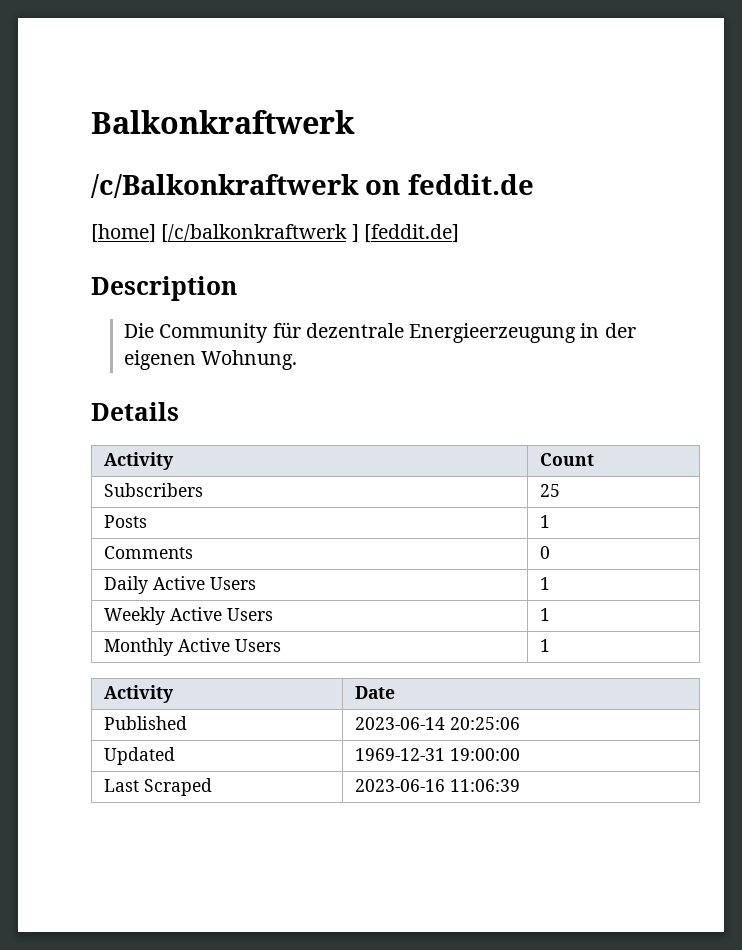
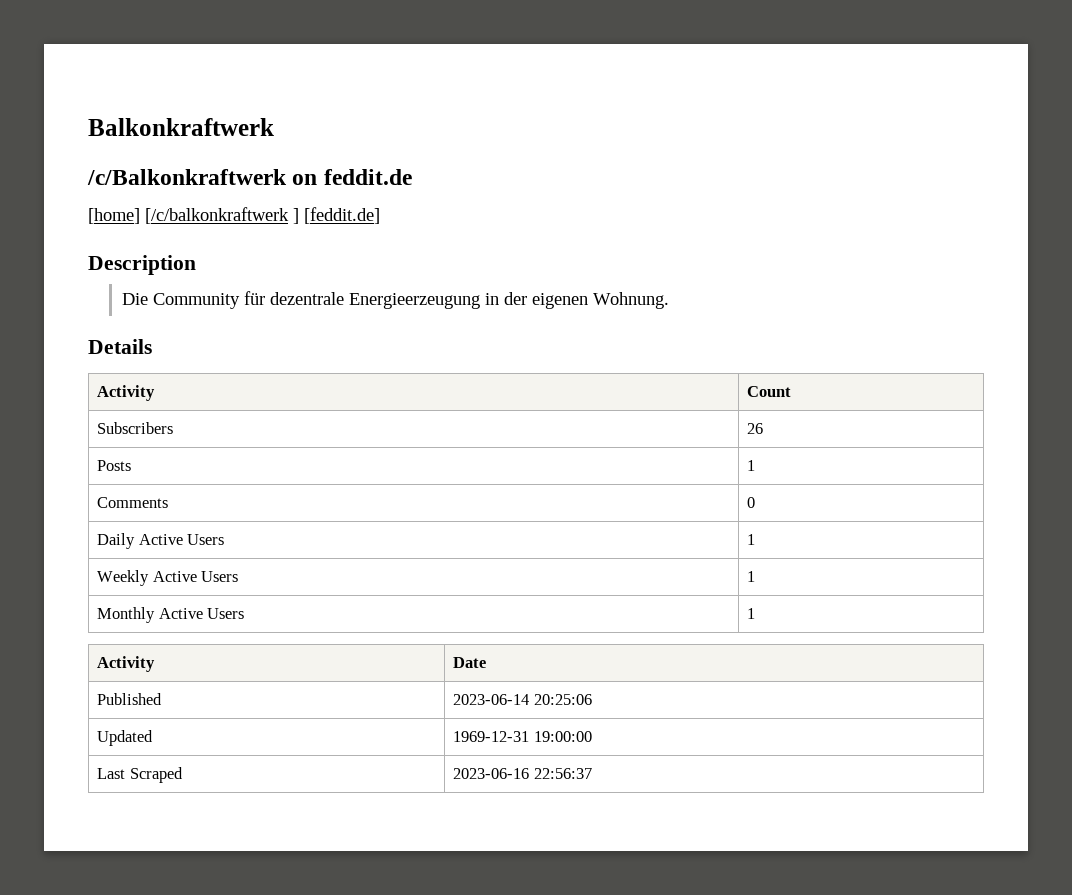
[539,484,560,497] 25 -> [747,423,764,434] 26
[449,779,520,792] 11:06:39 -> [533,768,592,779] 22:56:37

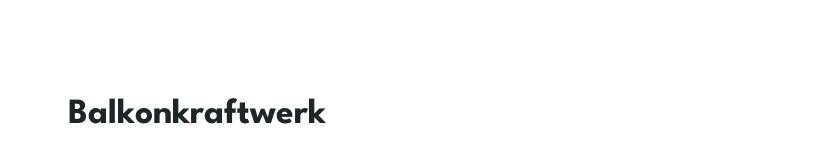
[87,169,412,185] [88,207,380,224] [88,255,196,275] [122,291,670,309] [88,339,152,354] [97,385,156,401] [747,386,792,397] [97,422,174,434] [747,423,764,434] [97,460,132,471] [747,460,756,471] [97,497,169,508] [747,497,756,508] [97,533,225,549] [747,534,756,545] [97,570,239,586] [747,571,756,582] [97,607,245,623] [747,608,756,619] [97,656,156,672] [453,657,487,668] [97,693,163,705] [453,694,592,705] [97,730,154,746] [453,731,592,742] [97,767,183,783] [453,768,592,779] // /c/Balkonkraftwerk on feddit.de // [home] [/c/balkonkraftwerk ] [feddit.de] // Description // Die Community für dezentrale Energieerzeugung in der eigenen Wohnung. // Details // Activity | Count // Subscribers | 26 // Posts | 1 // Comments | 0 // Daily Active Users | 1 // Weekly Active Users | 1 // Monthly Active Users | 1 // Activity | Date // Published | 2023-06-14 20:25:06 // Updated | 1969-12-31 19:00:00 // Last Scraped | 2023-06-16 22:56:37 -> (327, 111) none

